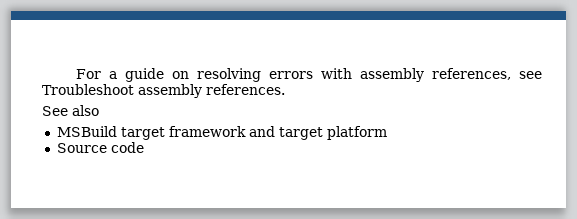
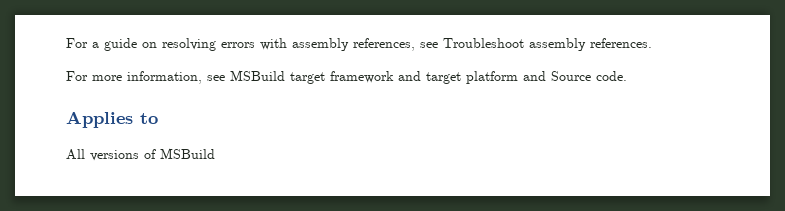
[42,105,99,116] See also // -> [66,71,225,84] For more information, see
[56,142,144,153] // Source code -> [523,71,627,81] [66,111,158,128] [66,148,215,161] and Source code. // Applies to // All versions of MSBuild

